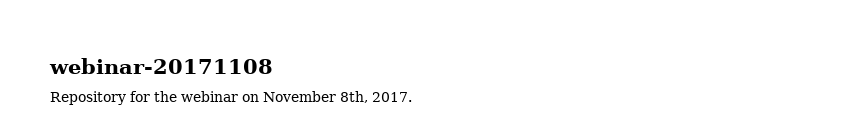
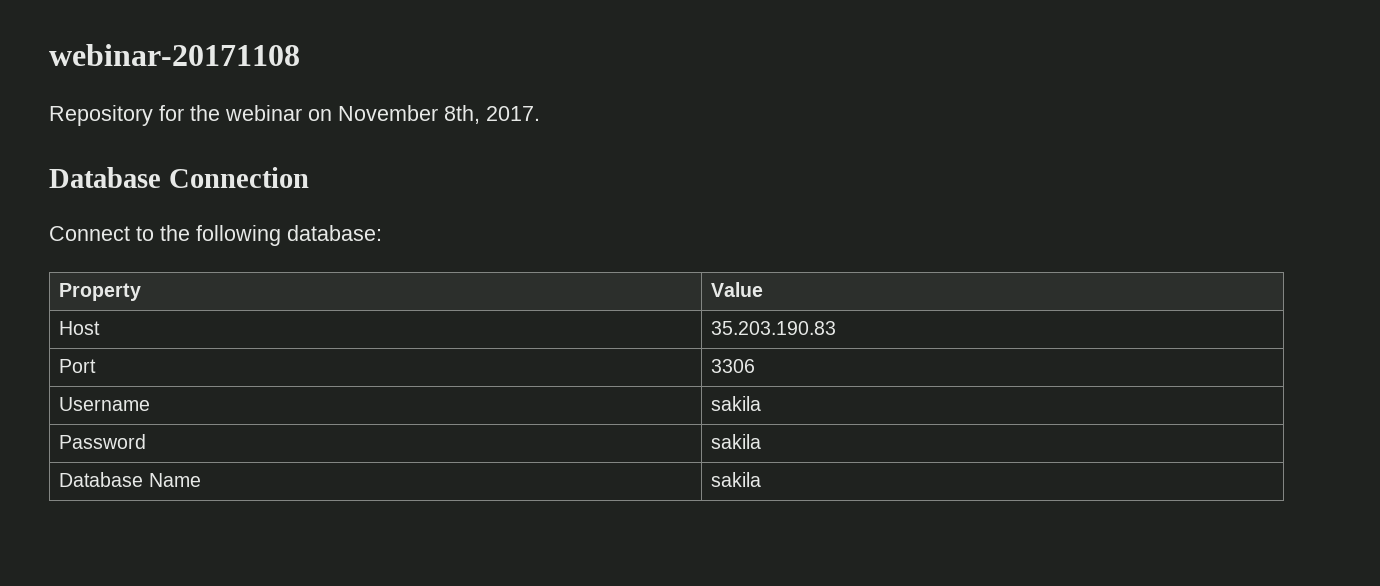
(412, 97) none -> [49,167,309,188] [49,225,382,246] [59,283,142,301] [711,282,764,297] [59,321,101,335] [711,321,837,335] [59,359,97,373] [711,359,756,373] [59,397,151,411] [711,396,762,411] [59,434,147,449] [711,434,762,449] [59,472,201,487] [711,472,762,487] // Database Connection // Connect to the following database: // Property | Value // Host | 35.203.190.83 // Port | 3306 // Username | sakila // Password | sakila // Database Name | sakila

